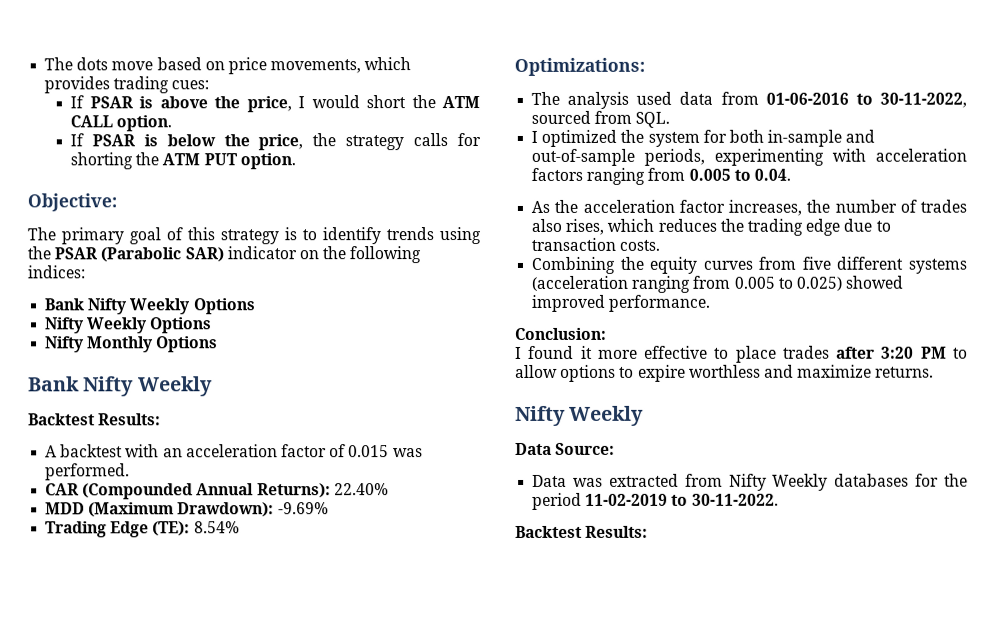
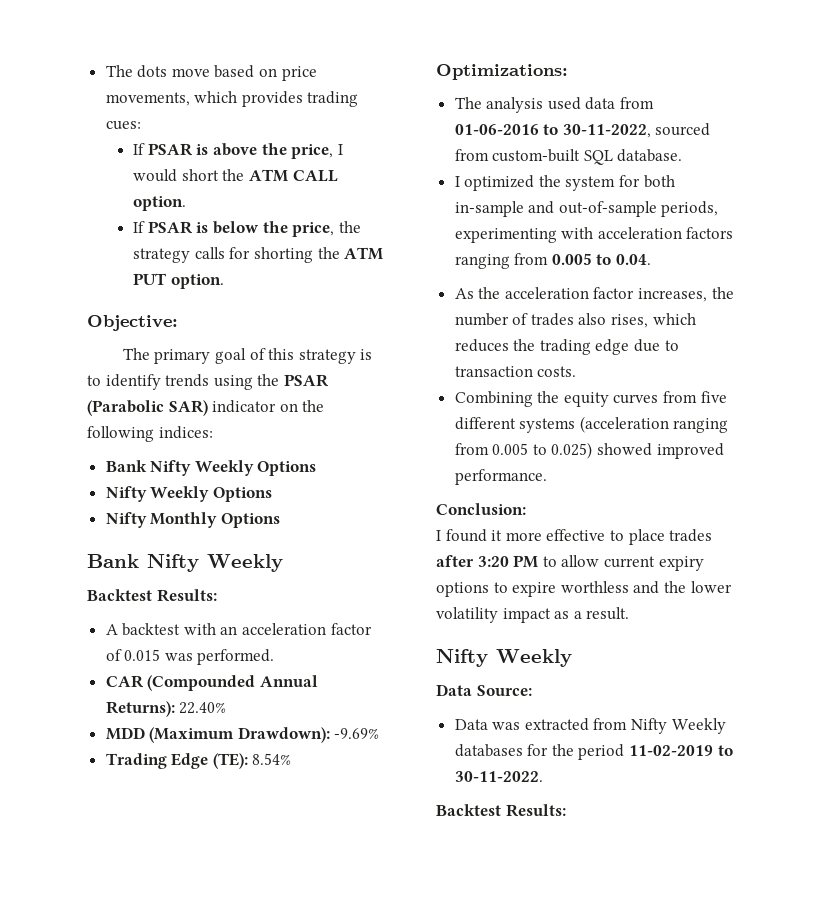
[635,111,671,128] SQL. -> [492,149,683,165] custom-built SQL database.
(558, 371) none -> [603,556,704,571] current expiry
[797,364,935,378] maximize returns. -> [663,581,732,593] [436,607,630,623] the lower volatility impact as a result.

